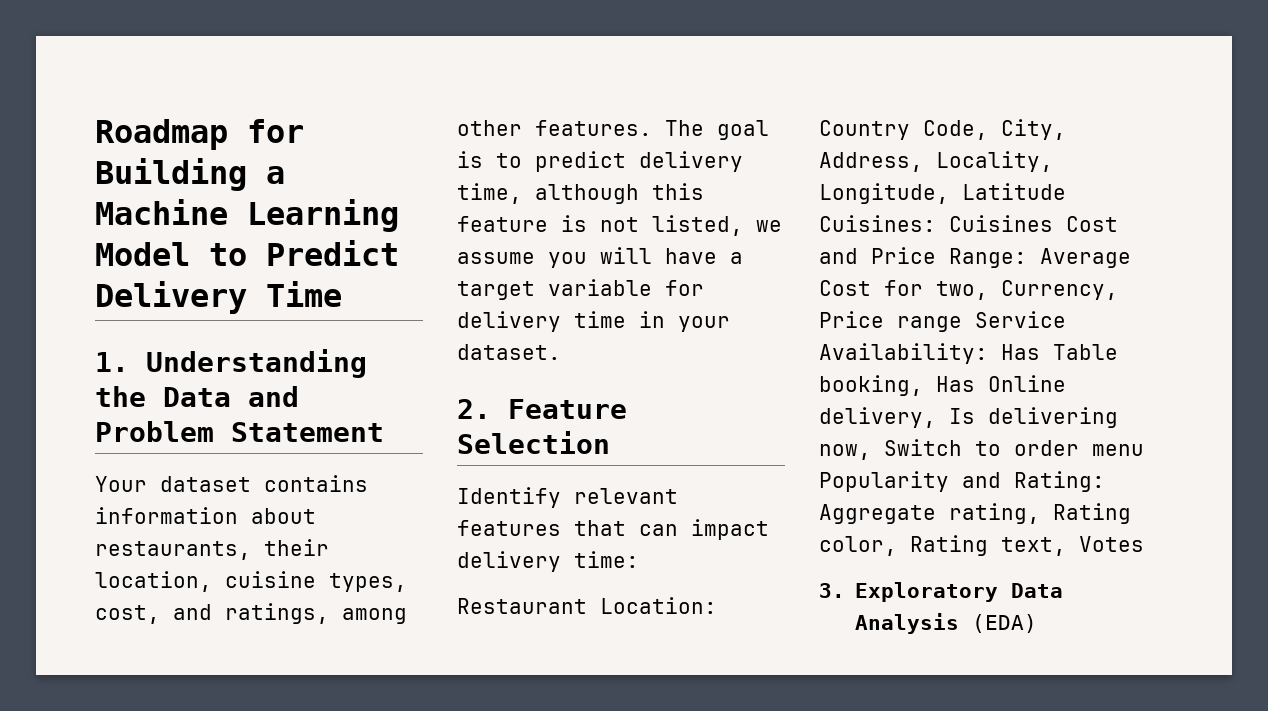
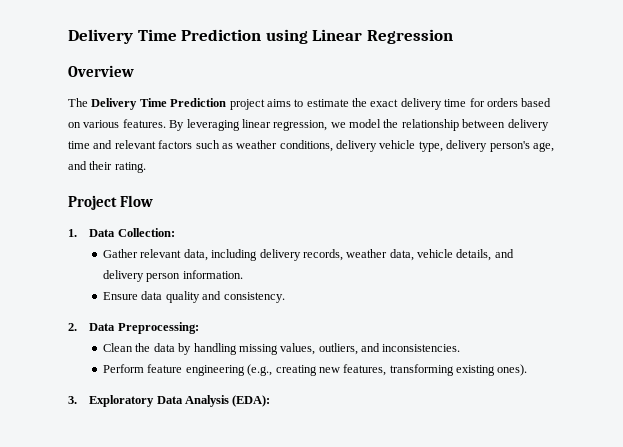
[95,119,304,150] [95,158,285,191] [95,199,399,232] [95,240,399,266] [95,281,342,314] [95,349,367,378] [95,386,299,407] [95,421,384,442] [95,475,368,492] [95,507,316,524] [95,539,329,560] [95,571,407,592] [95,603,407,624] [457,120,769,140] [457,151,743,172] [457,183,704,204] [457,215,782,236] [457,247,743,268] [457,279,704,300] [457,311,730,332] [457,344,561,360] [457,399,627,419] [457,431,610,454] [457,487,678,508] [457,519,769,540] [457,551,639,572] [457,597,717,614] [819,119,1066,140] [819,151,1053,172] [819,183,1066,204] [819,215,1118,232] [819,247,1131,268] [819,280,1118,300] [819,311,1066,332] [819,343,1118,364] [819,375,1066,396] [819,407,1118,428] [819,439,1144,460] [819,471,1105,492] [819,503,1131,524] [819,535,1144,556] Roadmap for Building a Machine Learning Model to Predict Delivery Time // 1. Understanding the Data and Problem Statement // Your dataset contains information about restaurants, their location, cuisine types, cost, and ratings, among other features. The goal is to predict delivery time, although this feature is not listed, we assume you will have a target variable for delivery time in your dataset. // 2. Feature Selection // Identify relevant features that can impact delivery time: // Restaurant Location: Country Code, City, Address, Locality, Longitude, Latitude Cuisines: Cuisines Cost and Price Range: Average Cost for two, Currency, Price range Service Availability: Has Table booking, Has Online delivery, Is delivering now, Switch to order menu Popularity and Rating: Aggregate rating, Rating color, Rating text, Votes -> [68,29,453,44] [68,65,134,77] [68,98,552,110] [68,119,549,131] [68,140,554,152] [68,161,146,173] [68,195,154,210] [68,228,175,237] [103,249,514,261] [103,270,243,282] [103,291,285,303] [68,322,199,334] [103,343,461,355] [103,364,528,376] Delivery Time Prediction using Linear Regression // Overview // The Delivery Time Prediction project aims to estimate the exact delivery time for orders based on various features. By leveraging linear regression, we model the relationship between delivery time and relevant factors such as weather conditions, delivery vehicle type, delivery person's age, and their rating. // Project Flow // 1. Data Collection: // Gather relevant data, including delivery records, weather data, vehicle details, and delivery person information. // Ensure data quality and consistency. // 2. Data Preprocessing: // Clean the data by handling missing values, outliers, and inconsistencies. // Perform feature engineering (e.g., creating new features, transforming existing ones).
[972,614,1038,633] (EDA) -> [232,395,271,407] (EDA):

